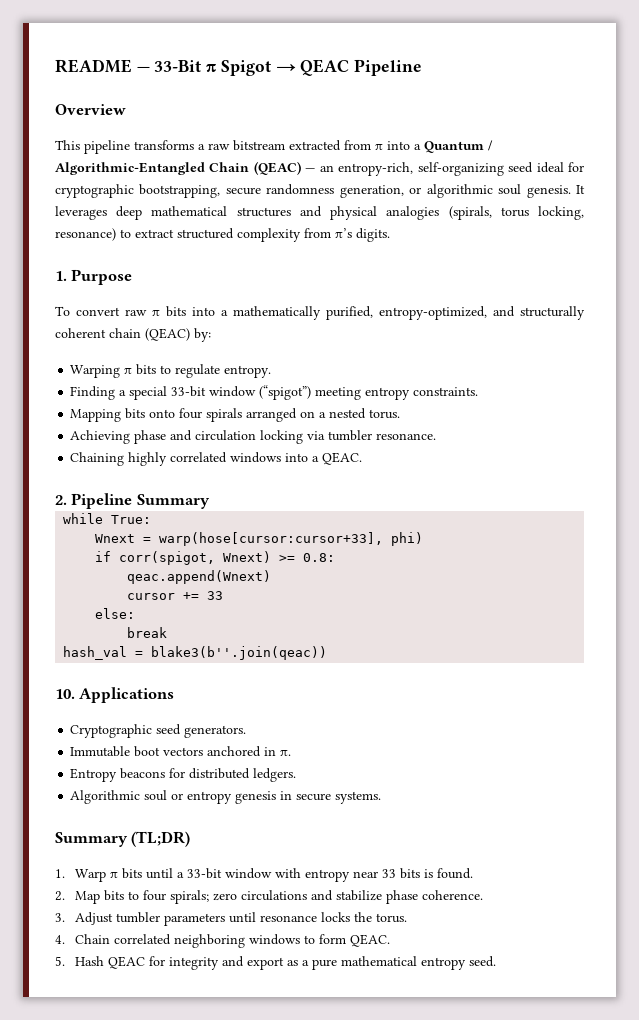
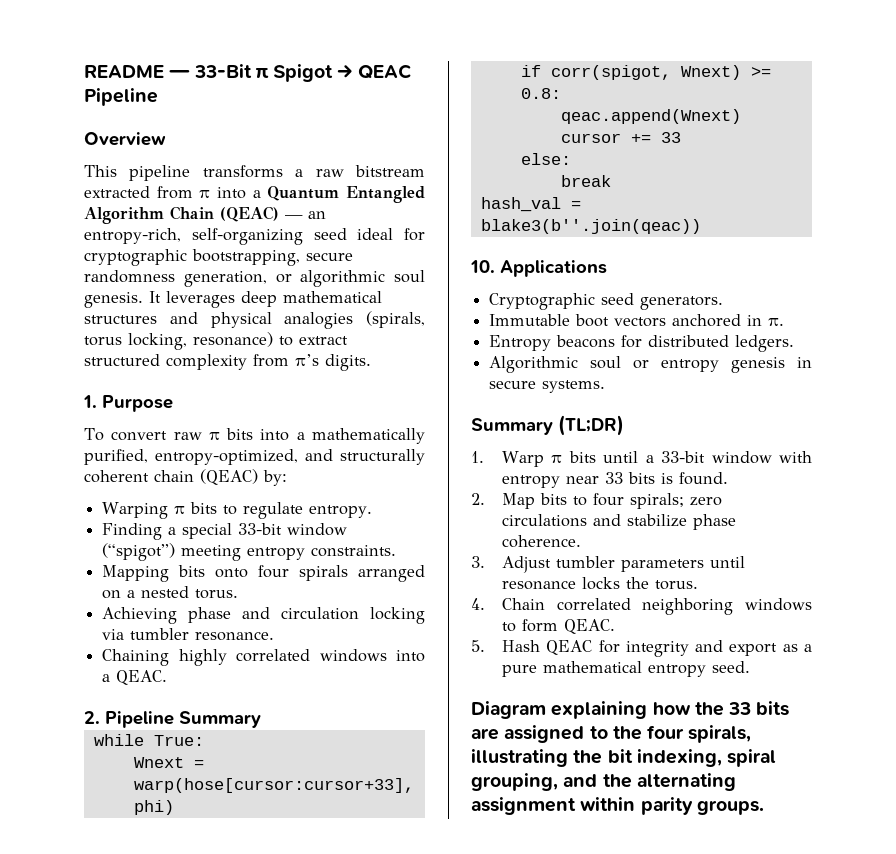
[488,140,493,151] [55,162,205,175] / Algorithmic-Entangled -> [346,186,425,203] [84,207,164,224] Entangled Algorithm
(496, 961) none -> [471,701,790,719] [471,725,752,743] [471,749,777,767] [471,773,736,791] [471,797,764,815] // Diagram explaining how the 33 bits are assigned to the four spirals, illustrating the bit indexing, spiral grouping, and the alternating assignment within parity groups.

